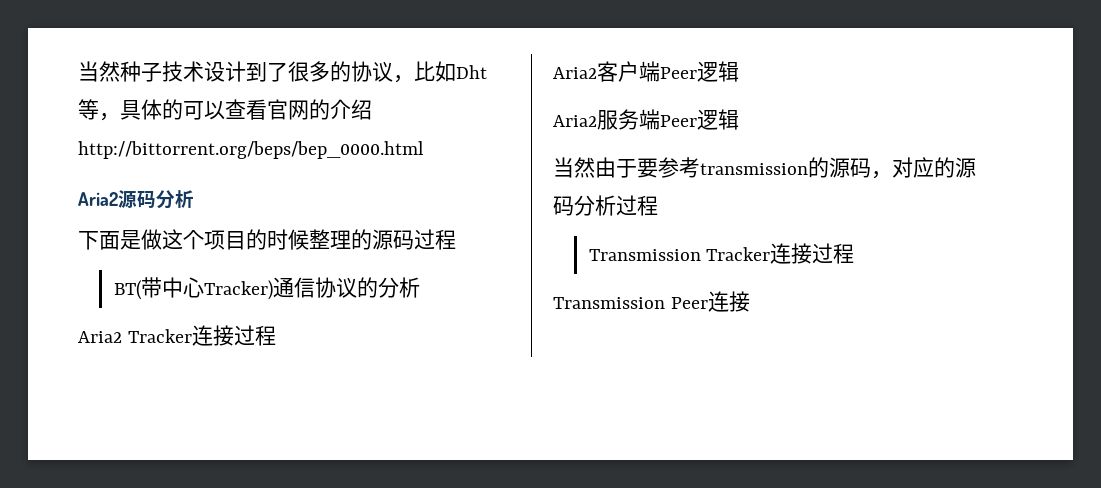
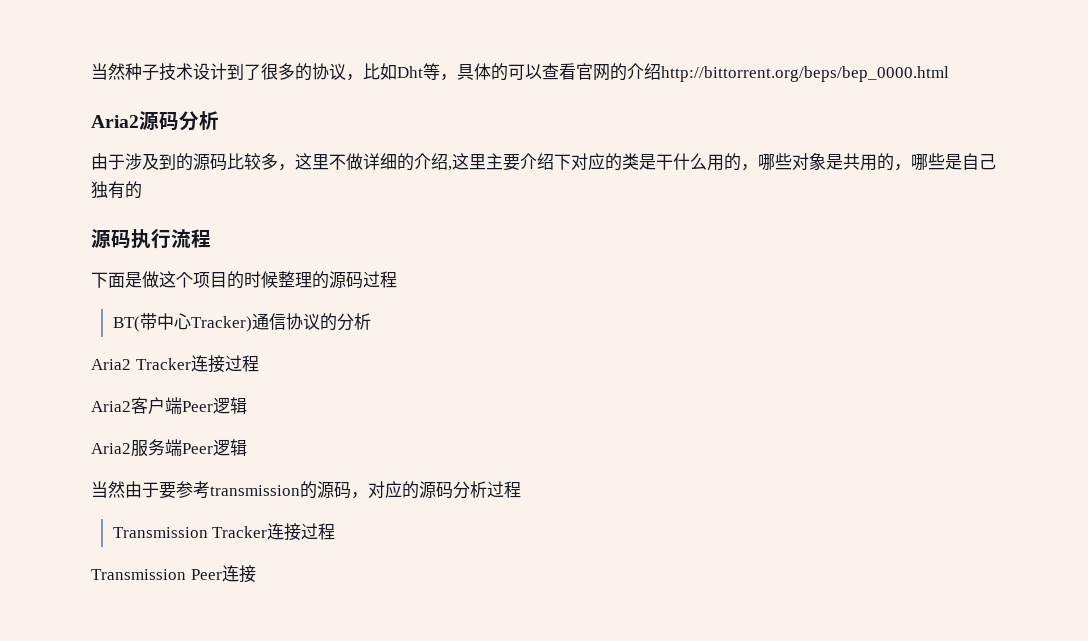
(194, 199) none -> [91,153,996,171] [91,181,142,199] [91,229,211,249] // 由于涉及到的源码比较多，这里不做详细的介绍,这里主要介绍下对应的类是干什么用的，哪些对象是共用的，哪些是自己独有的 // 源码执行流程

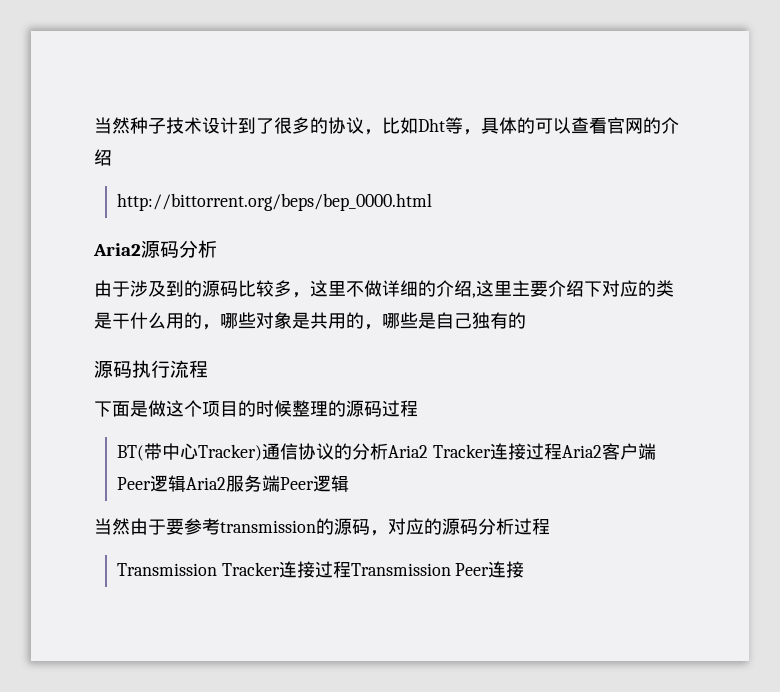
(661, 71) none -> (112, 157) //
(371, 321) // -> (389, 451) none
(259, 363) // -> (562, 451) none
(247, 405) // -> (187, 483) none
(336, 531) // -> (351, 569) none

